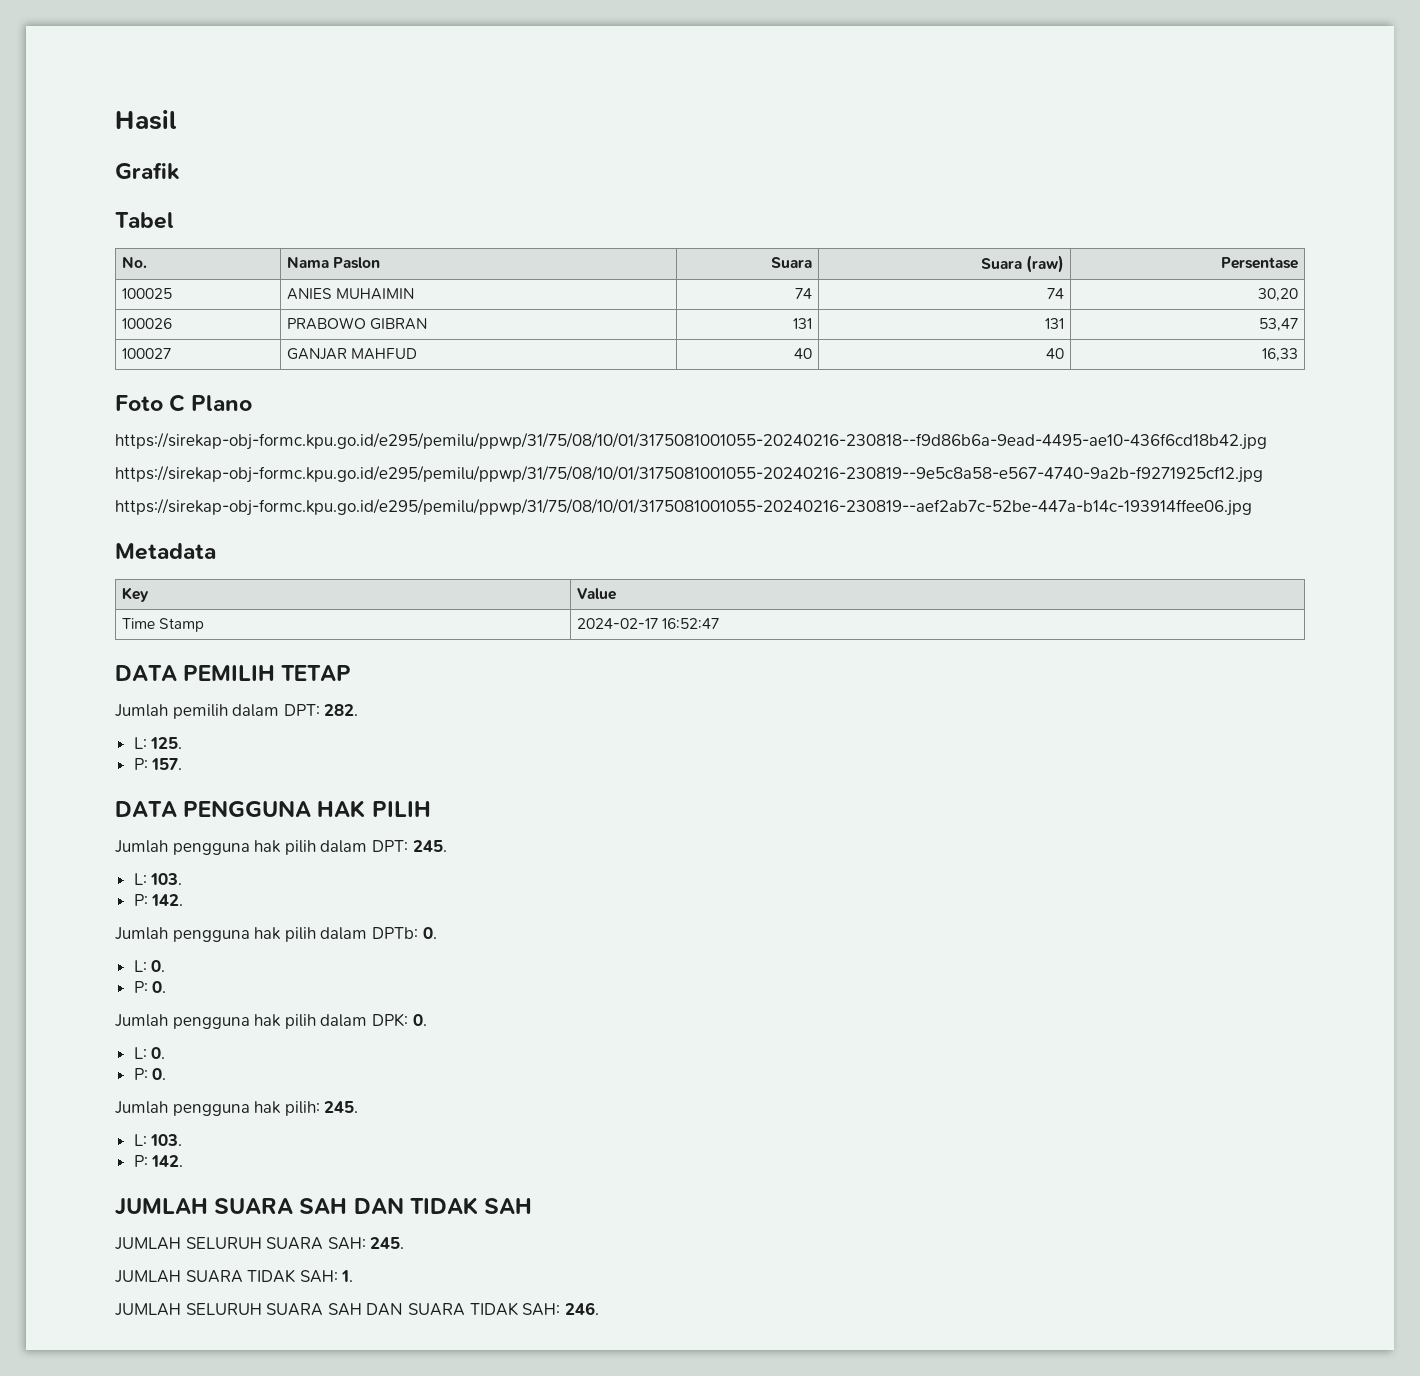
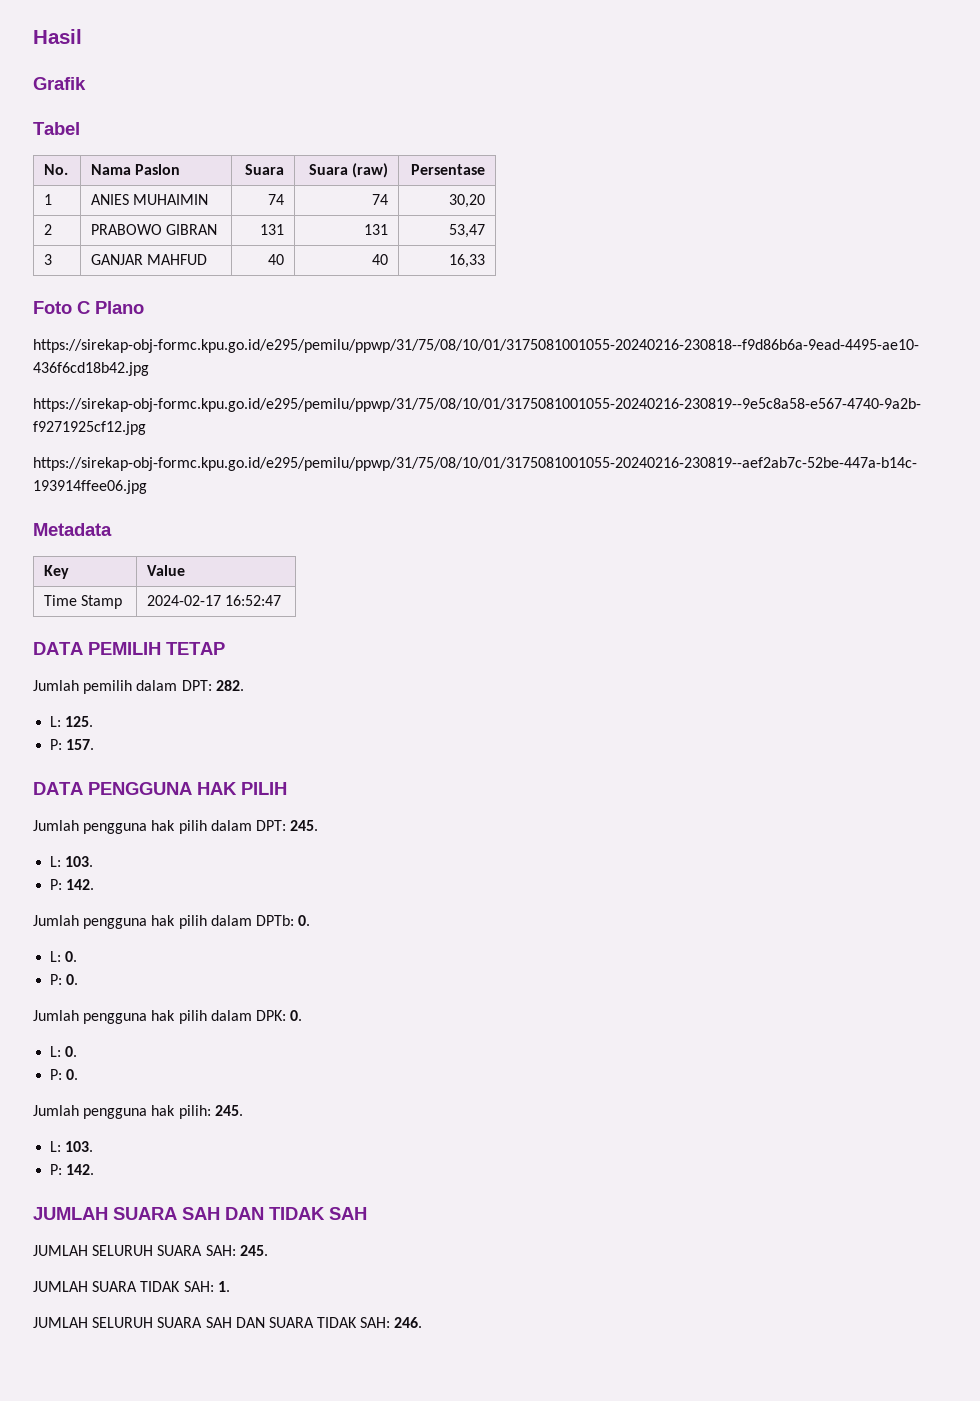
[122,288,173,299] 100025 -> [44,194,53,205] 1
[122,318,173,329] 100026 -> [44,224,53,235] 2
[122,348,172,359] 100027 -> [44,254,53,265] 3

